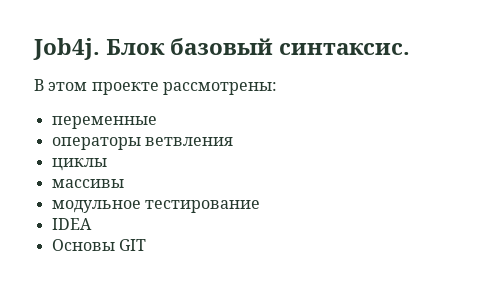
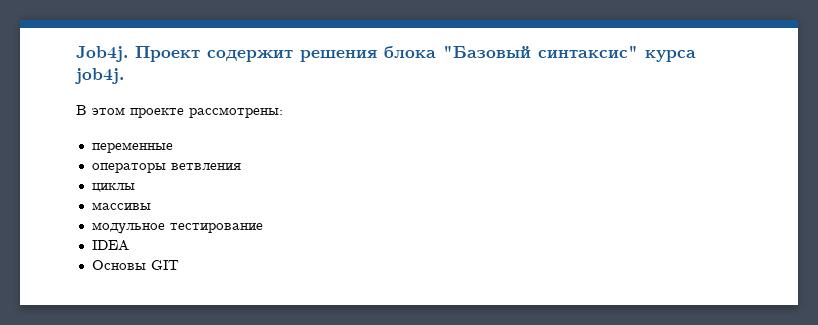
[106,38,411,55] Блок базовый синтаксис. -> [135,45,696,62] [75,68,124,84] Проект содержит решения блока "Базовый синтаксис" курса job4j.

